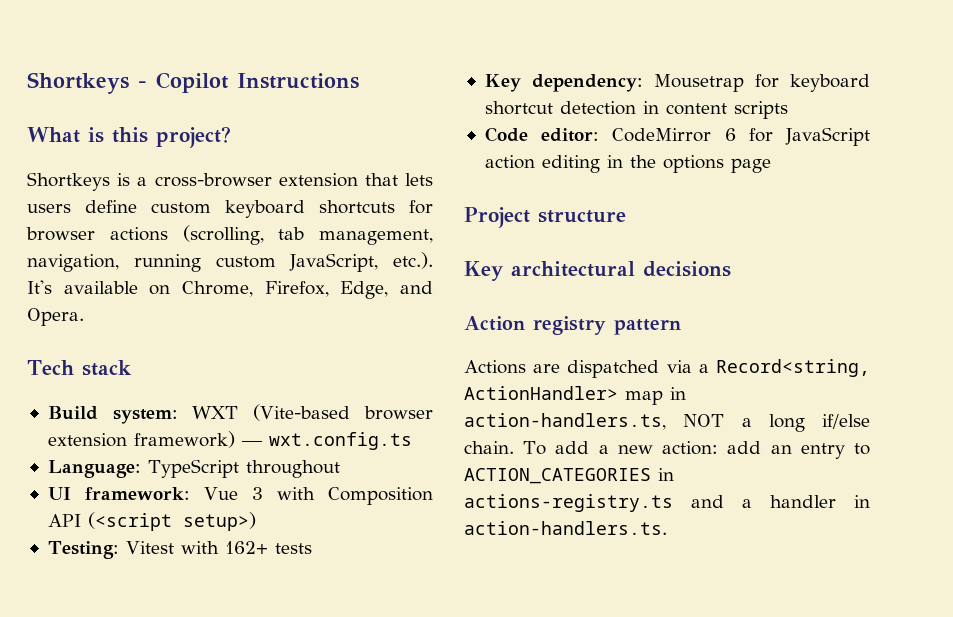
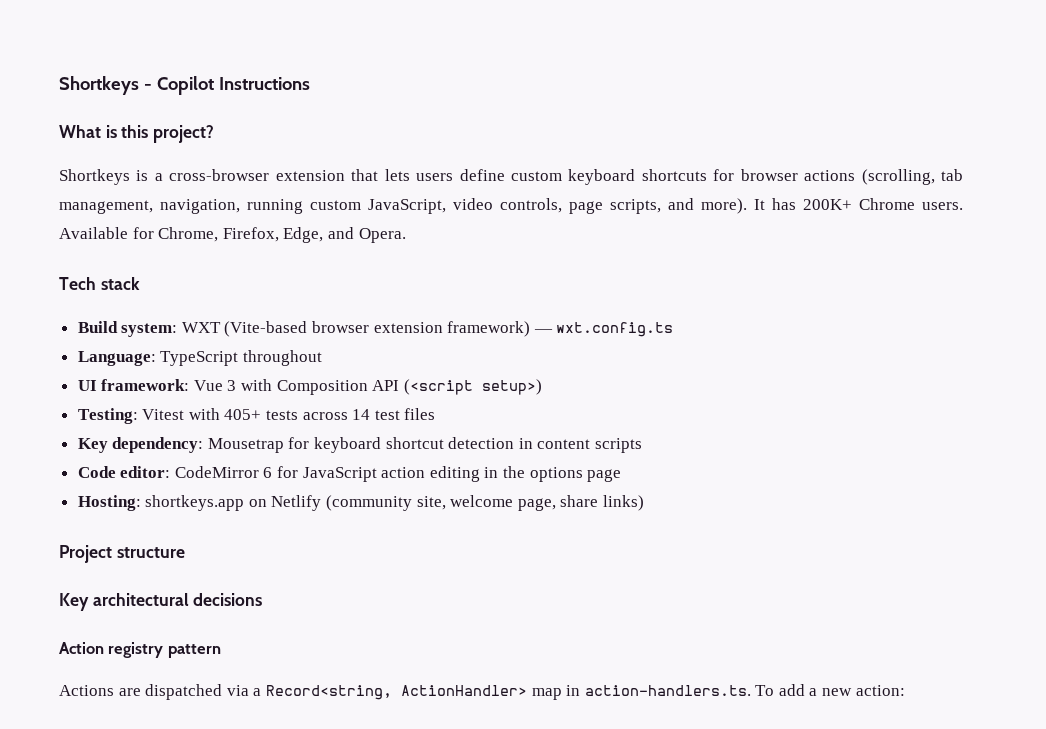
[393,252,433,269] [27,280,171,295] etc.). It's available on -> [453,198,963,214] [59,227,154,239] video controls, page scripts, and more). It has 200K+ Chrome users. Available for
[224,541,268,554] 162+ -> [224,409,262,420] 405+
(312, 548) none -> [302,408,436,420] across 14 test files
(771, 165) none -> [77,495,645,511] // Hosting: shortkeys.app on Netlify (community site, welcome page, share links)
[464,413,870,432] [464,441,514,454] action-handlers.ts, NOT a long if/else chain. -> [584,685,751,696] action-handlers.ts.
[727,441,870,459] [464,468,674,484] [464,494,870,512] [464,521,667,535] add an entry to ACTION_CATEGORIES in actions-registry.ts and a handler in action-handlers.ts. -> (905, 690) none

